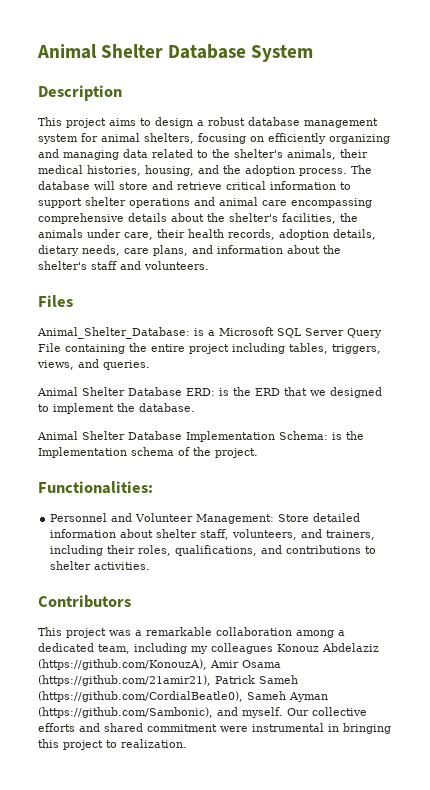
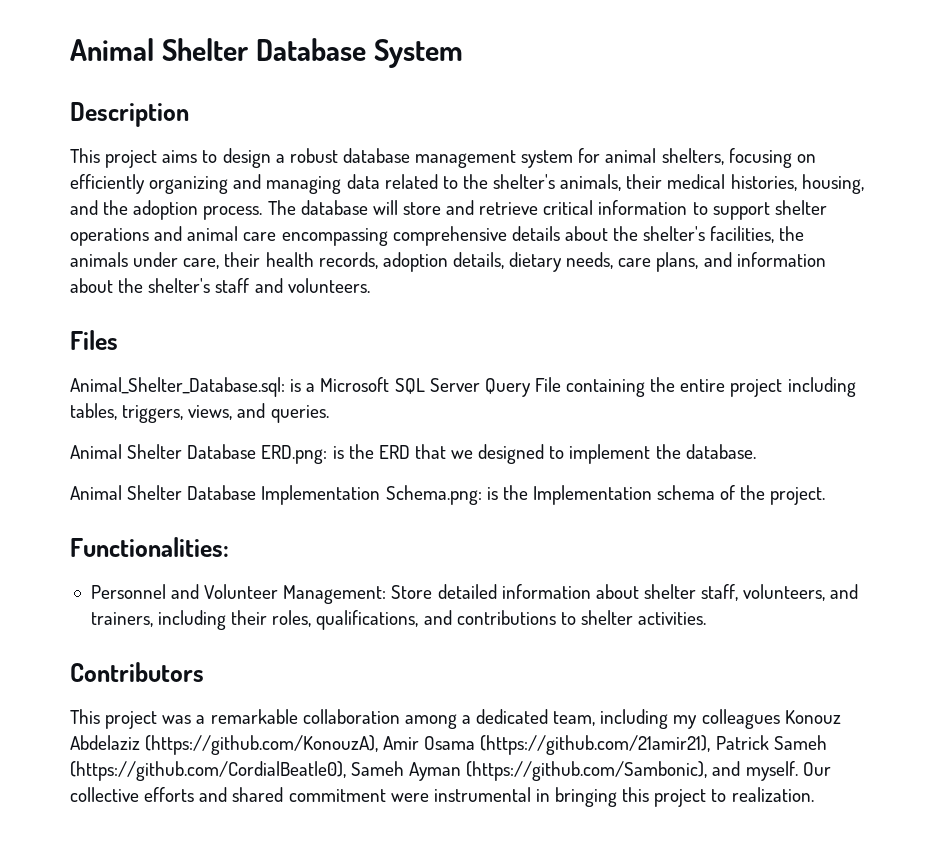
[37,327,190,339] Animal_Shelter_Database: -> [70,377,285,397] Animal_Shelter_Database.sql:
[186,388,215,396] ERD: -> [261,445,328,464] ERD.png:
[279,431,328,440] Schema: -> [385,485,482,505] Schema.png:

